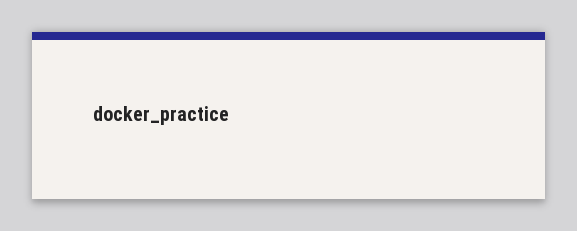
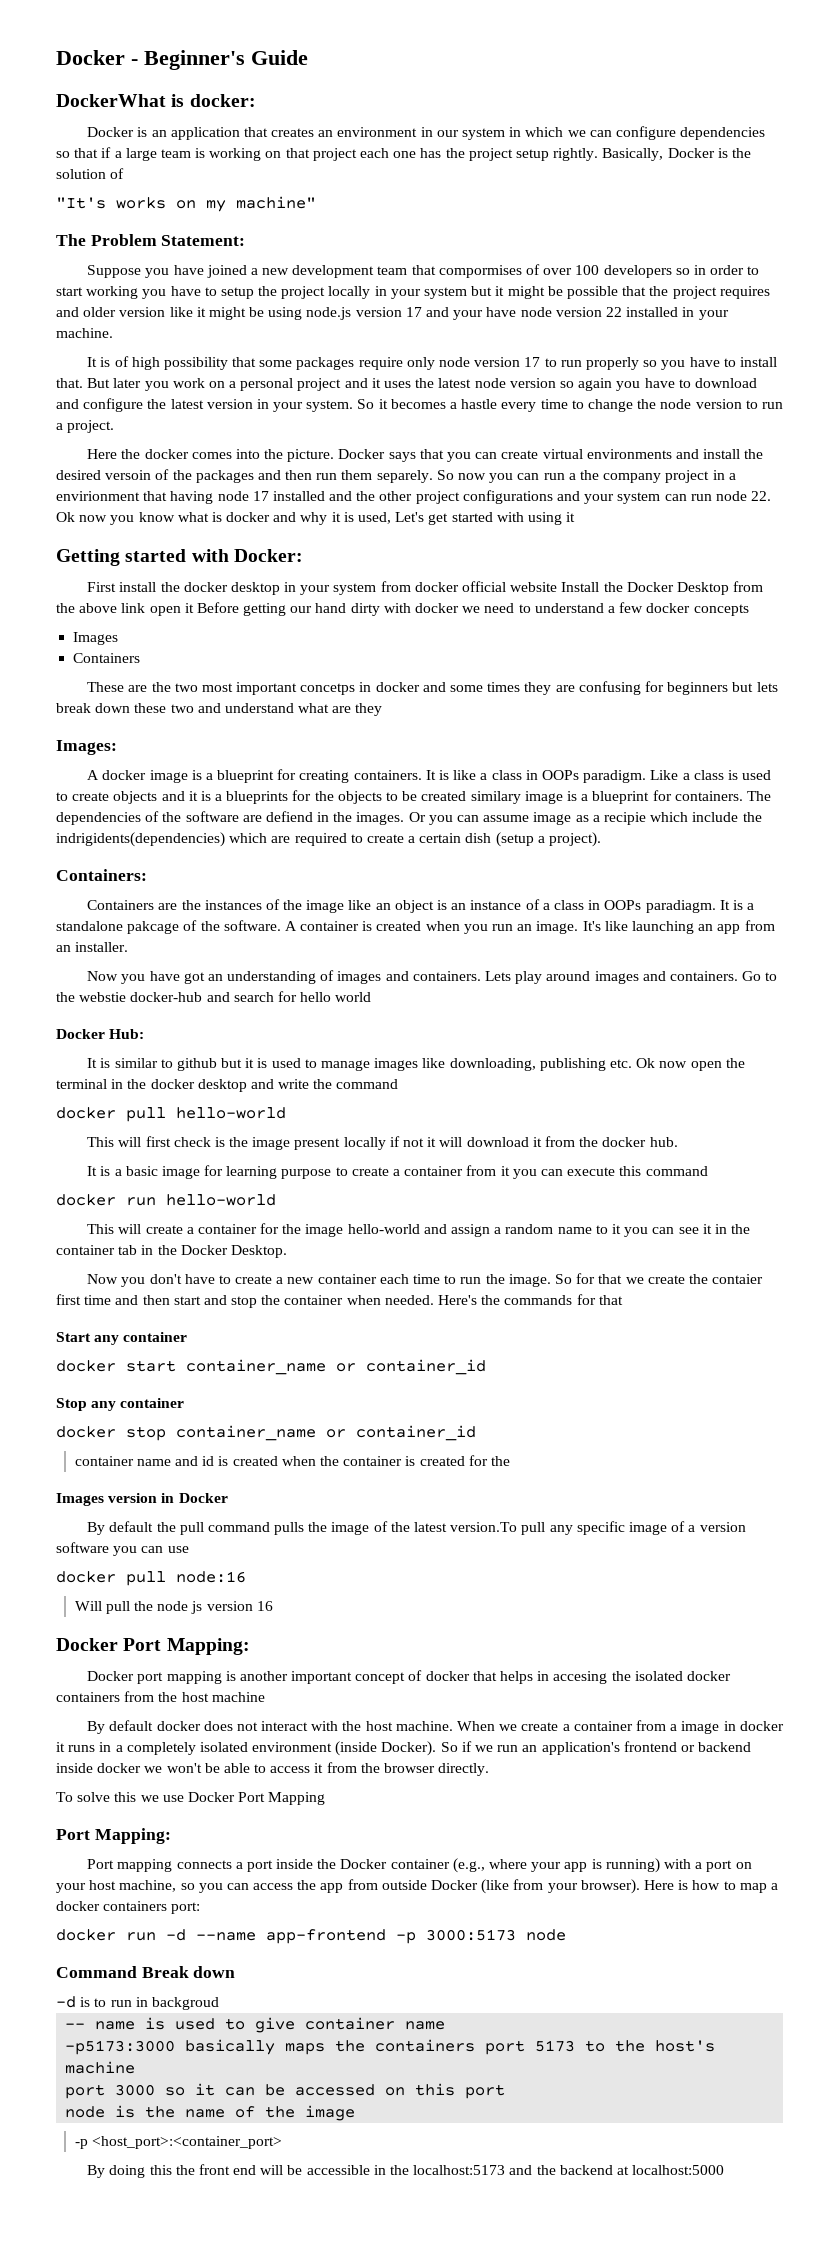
[93,106,229,125] docker_practice -> [56,50,308,70] [56,94,256,107] [87,126,766,140] [56,147,751,161] [56,168,125,179] [56,196,316,212] [56,234,246,246] [87,264,760,278] [56,286,770,299] [56,307,729,320] [56,328,113,338] [87,356,777,370] [56,378,757,391] [56,398,783,412] [56,420,115,433] [87,449,764,462] [56,469,736,483] [56,490,772,504] [56,512,576,525] [56,549,303,566] [87,581,764,595] [56,602,749,616] [73,632,119,645] [73,653,141,663] [87,681,778,695] [56,703,383,716] [56,740,117,755] [87,769,772,783] [56,790,771,804] [56,811,762,825] [56,832,602,847] [56,869,147,881] [87,899,755,913] [56,920,775,934] [56,942,129,952] [87,970,778,984] [56,991,372,1002] [56,1029,145,1039] [87,1058,745,1071] [56,1079,399,1092] [56,1107,286,1122] [87,1136,678,1150] [87,1165,708,1179] [56,1194,276,1206] [87,1223,751,1237] [56,1245,287,1258] [87,1273,764,1287] [56,1294,623,1308] [56,1332,188,1345] [56,1359,486,1375] [56,1398,185,1411] [56,1425,476,1441] [74,1455,510,1466] [56,1493,228,1506] [87,1521,746,1535] [56,1542,189,1556] [56,1571,246,1586] [74,1601,273,1614] [56,1638,250,1655] [87,1670,731,1684] [56,1691,265,1702] [87,1720,784,1734] [56,1741,752,1756] [56,1762,490,1776] [56,1792,326,1805] [56,1828,171,1844] [87,1858,752,1873] [56,1879,778,1894] [56,1901,201,1914] [56,1929,566,1944] [56,1966,236,1978] [56,1996,219,2010] [65,2017,446,2033] [65,2039,716,2055] [65,2061,136,2074] [65,2083,506,2099] [65,2105,356,2121] [74,2136,282,2149] [87,2164,725,2178] Docker - Beginner's Guide // DockerWhat is docker: // Docker is an application that creates an environment in our system in which we can configure dependencies so that if a large team is working on that project each one has the project setup rightly. Basically, Docker is the solution of // "It's works on my machine" // The Problem Statement: // Suppose you have joined a new development team that compormises of over 100 developers so in order to start working you have to setup the project locally in your system but it might be possible that the project requires and older version like it might be using node.js version 17 and your have node version 22 installed in your machine. // It is of high possibility that some packages require only node version 17 to run properly so you have to install that. But later you work on a personal project and it uses the latest node version so again you have to download and configure the latest version in your system. So it becomes a hastle every time to change the node version to run a project. // Here the docker comes into the picture. Docker says that you can create virtual environments and install the desired versoin of the packages and then run them separely. So now you can run a the company project in a envirionment that having node 17 installed and the other project configurations and your system can run node 22. Ok now you know what is docker and why it is used, Let's get started with using it // Getting started with Docker: // First install the docker desktop in your system from docker official website Install the Docker Desktop from the above link open it Before getting our hand dirty with docker we need to understand a few docker concepts // Images // Containers // These are the two most important concetps in docker and some times they are confusing for beginners but lets break down these two and understand what are they // Images: // A docker image is a blueprint for creating containers. It is like a class in OOPs paradigm. Like a class is used to create objects and it is a blueprints for the objects to be created similary image is a blueprint for containers. The dependencies of the software are defiend in the images. Or you can assume image as a recipie which include the indrigidents(dependencies) which are required to create a certain dish (setup a project). // Containers: // Containers are the instances of the image like an object is an instance of a class in OOPs paradiagm. It is a standalone pakcage of the software. A container is created when you run an image. It's like launching an app from an installer. // Now you have got an understanding of images and containers. Lets play around images and containers. Go to the webstie docker-hub and search for hello world // Docker Hub: // It is similar to github but it is used to manage images like downloading, publishing etc. Ok now open the terminal in the docker desktop and write the command // docker pull hello-world // This will first check is the image present locally if not it will download it from the docker hub. // It is a basic image for learning purpose to create a container from it you can execute this command // docker run hello-world // This will create a container for the image hello-world and assign a random name to it you can see it in the container tab in the Docker Desktop. // Now you don't have to create a new container each time to run the image. So for that we create the contaier first time and then start and stop the container when needed. Here's the commands for that // Start any container // docker start container_name or container_id // Stop any container // docker stop container_name or container_id // container name and id is created when the container is created for the // Images version in Docker // By default the pull command pulls the image of the latest version.To pull any specific image of a version software you can use // docker pull node:16 // Will pull the node js version 16 // Docker Port Mapping: // Docker port mapping is another important concept of docker that helps in accesing the isolated docker containers from the host machine // By default docker does not interact with the host machine. When we create a container from a image in docker it runs in a completely isolated environment (inside Docker). So if we run an application's frontend or backend inside docker we won't be able to access it from the browser directly. // To solve this we use Docker Port Mapping // Port Mapping: // Port mapping connects a port inside the Docker container (e.g., where your app is running) with a port on your host machine, so you can access the app from outside Docker (like from your browser). Here is how to map a docker containers port: // docker run -d --name app-frontend -p 3000:5173 node // Command Break down // -d is to run in backgroud // -- name is used to give container name // -p5173:3000 basically maps the containers port 5173 to the host's machine // port 3000 so it can be accessed on this port // node is the name of the image // -p <host_port>:<container_port> // By doing this the front end will be accessible in the localhost:5173 and the backend at localhost:5000

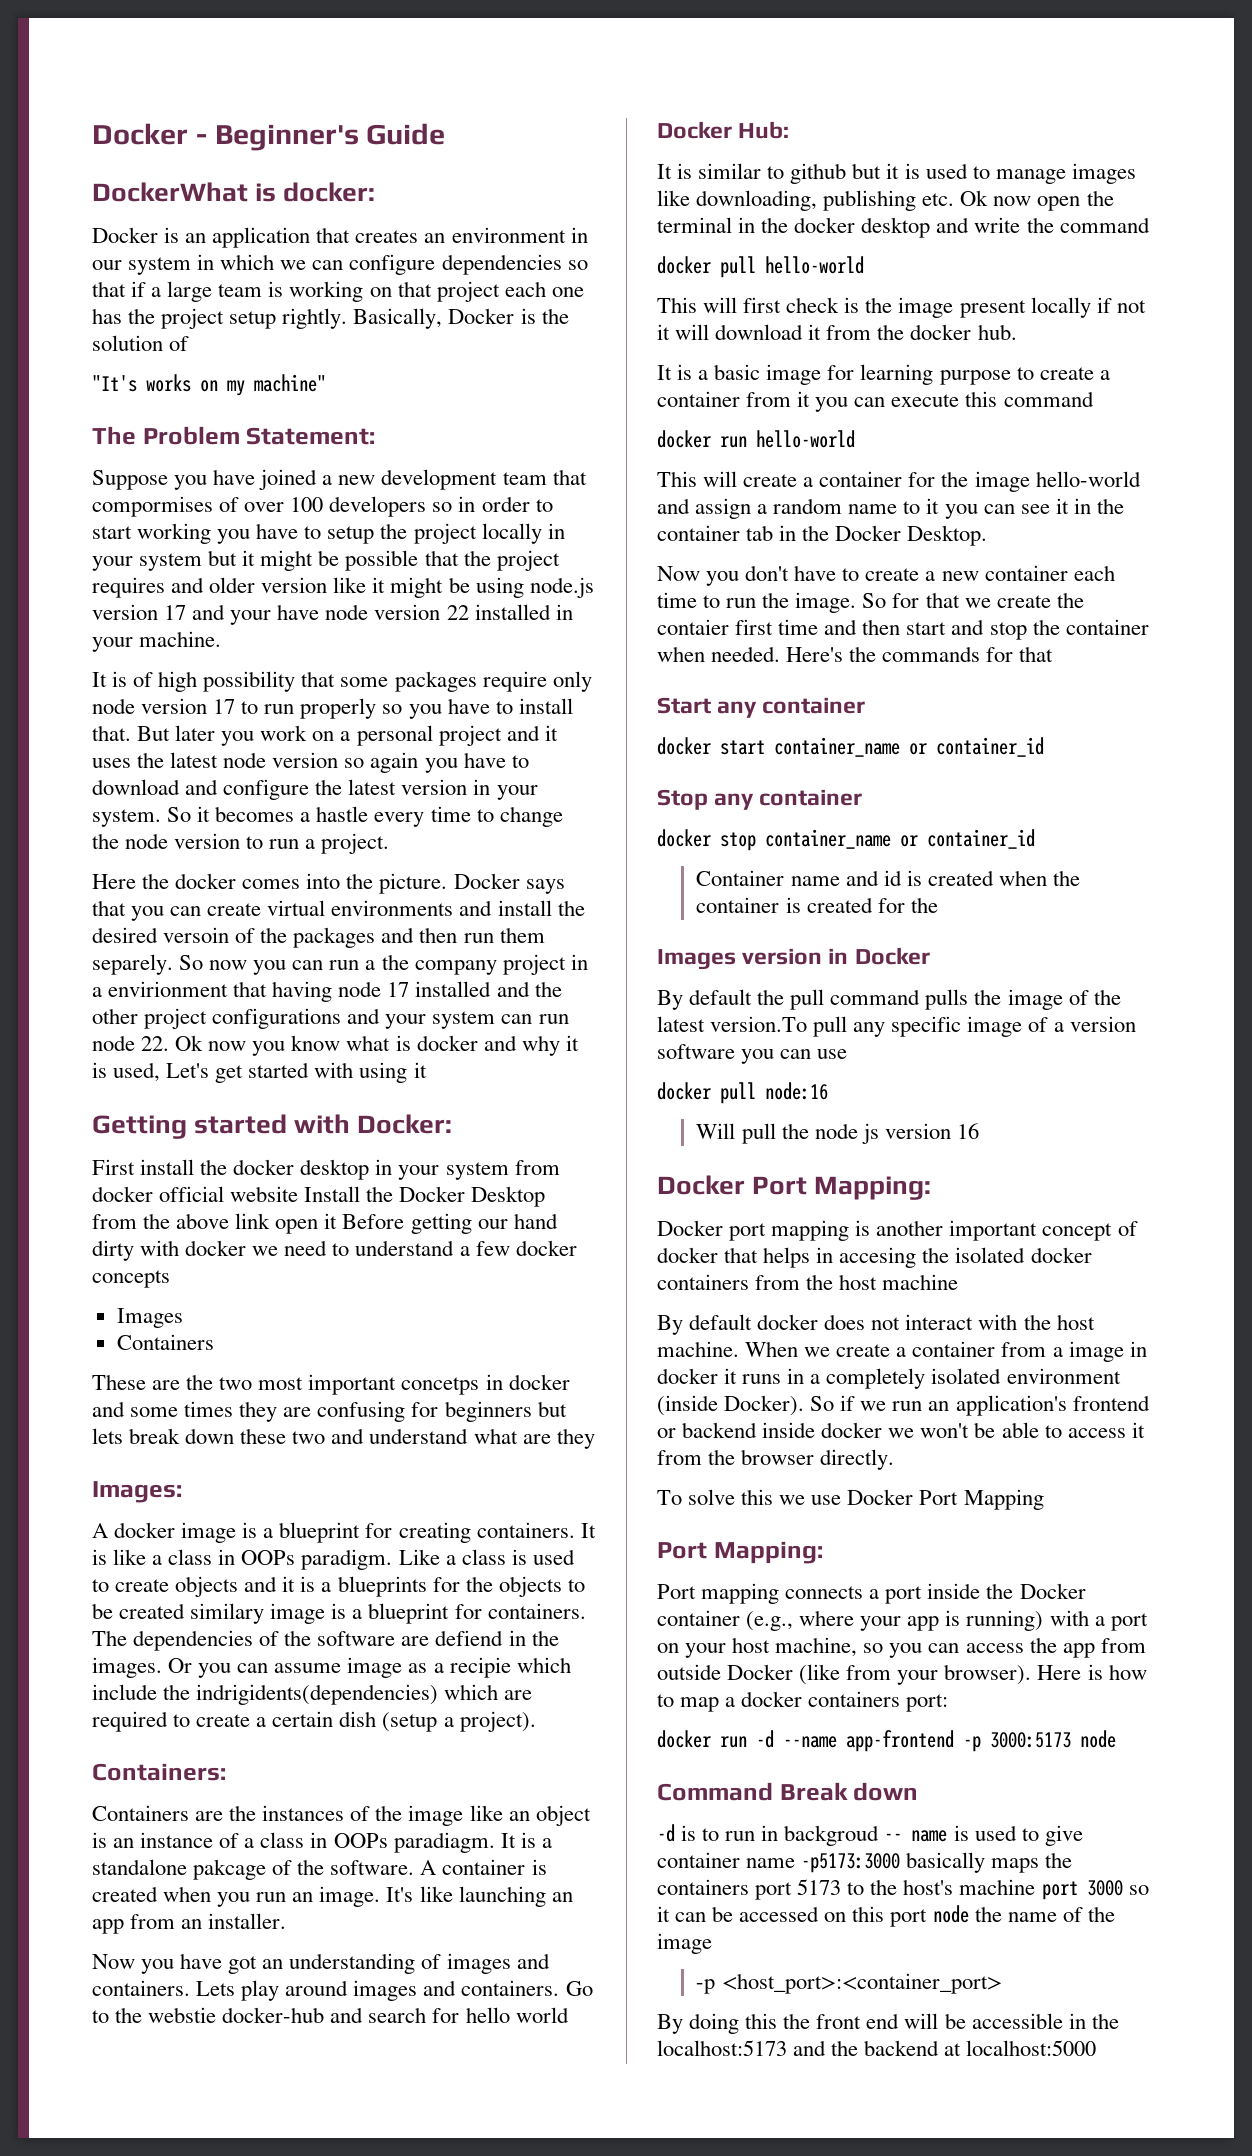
[74,1456,134,1466] container -> [696,870,785,886] Container
(219, 2003) // -> (880, 1835) none
(446, 2025) // -> (796, 1863) none
(136, 2067) // -> (1036, 1887) none
[65,2105,136,2118] // node is -> [932,1905,969,1923] node

